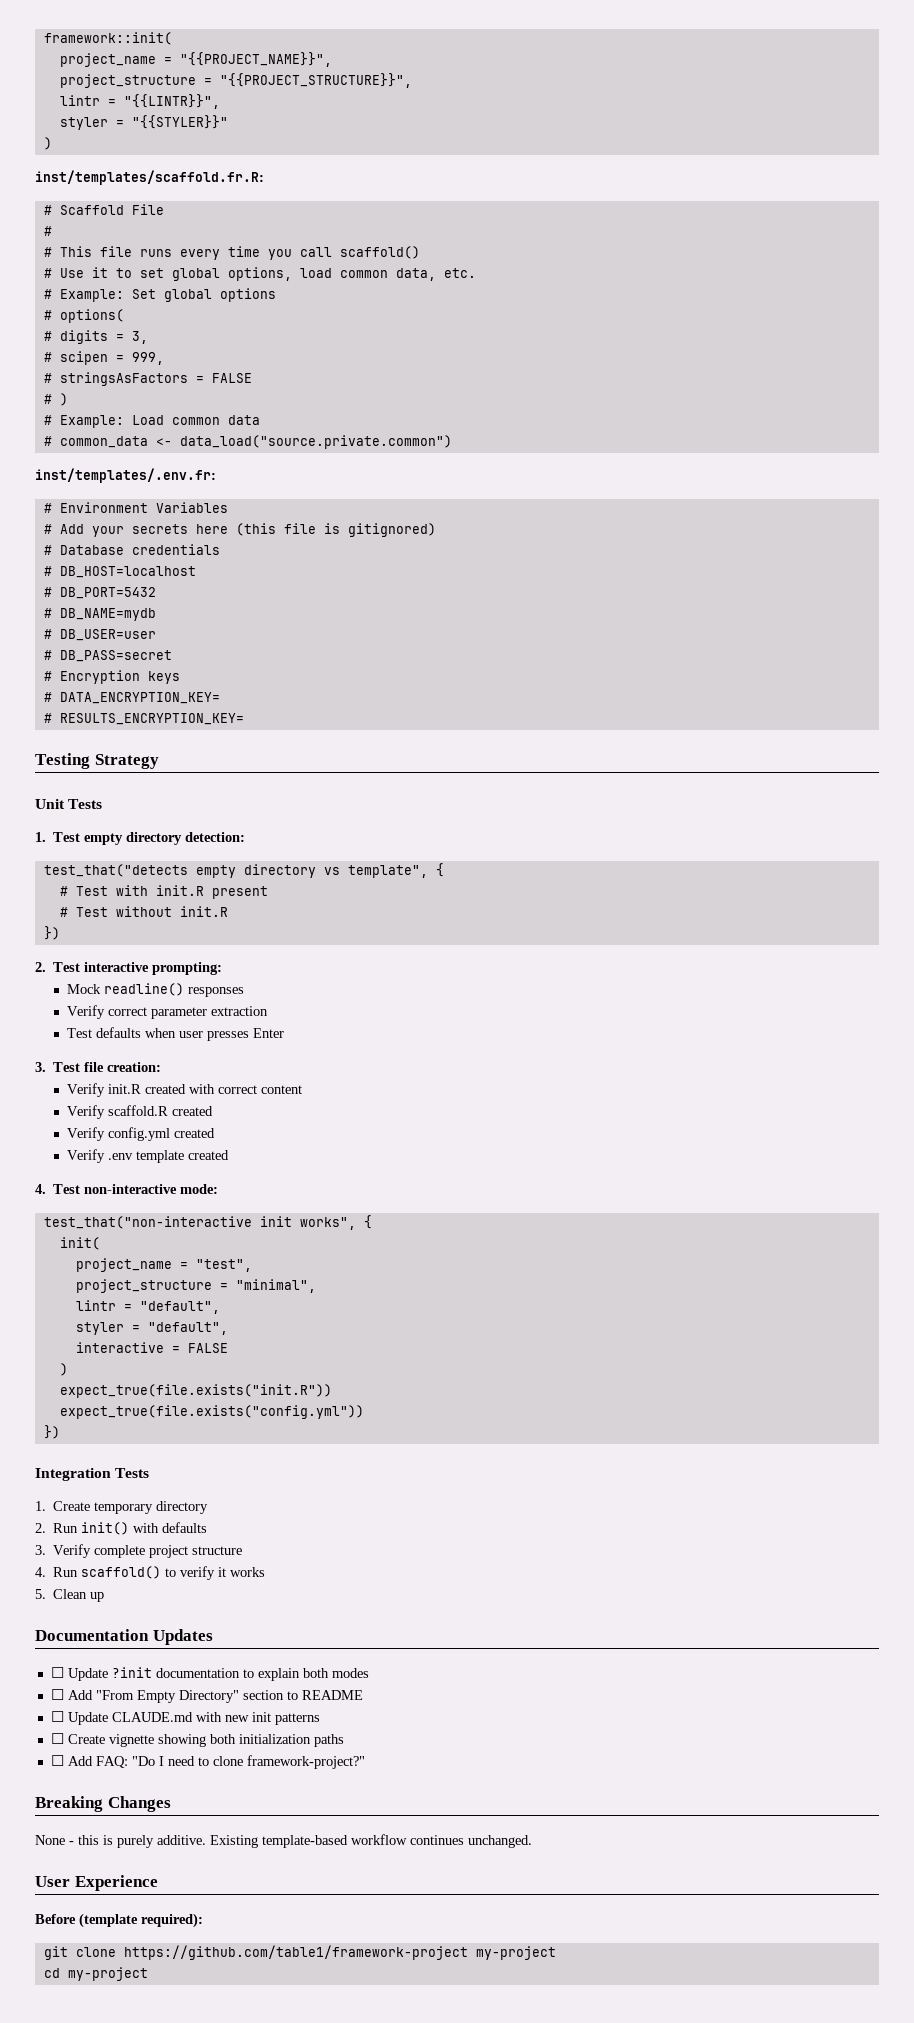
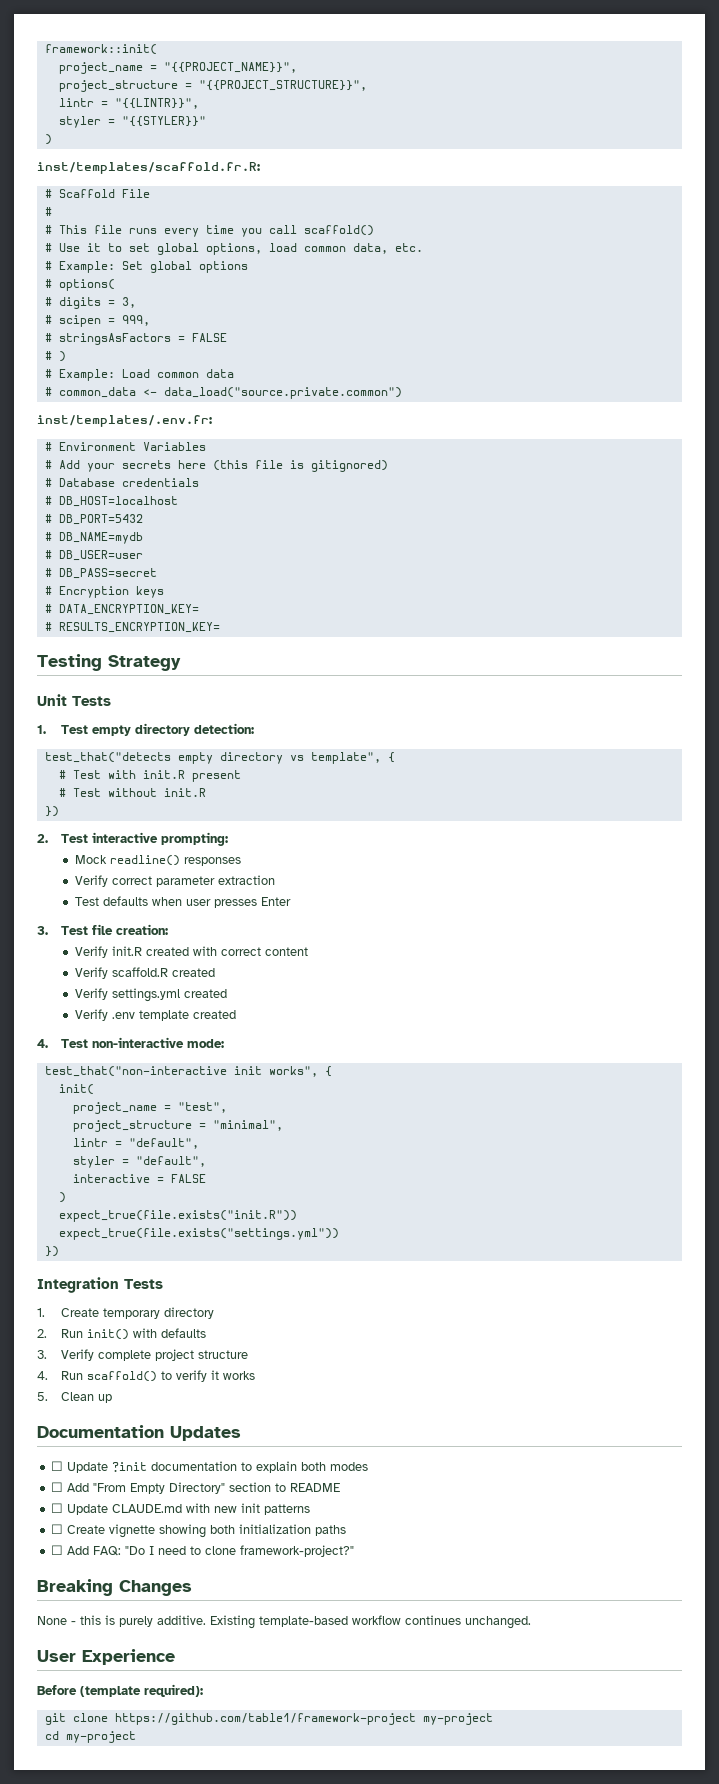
[108,1127,171,1141] config.yml -> [112,988,181,1002] settings.yml
[59,1405,364,1419] expect_true(file.exists("config.yml")) -> [58,1228,339,1240] expect_true(file.exists("settings.yml"))

